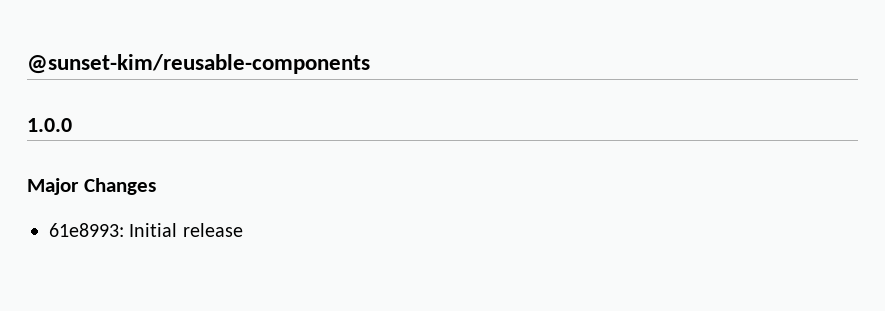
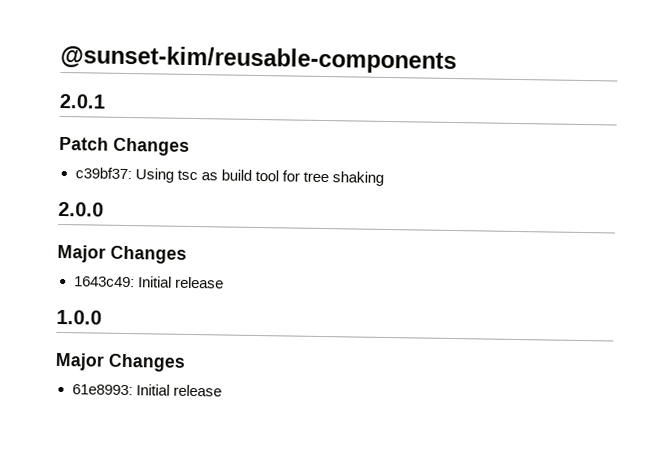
(370, 64) none -> [59,93,106,109] [59,136,190,156] [74,167,384,186] [58,201,104,217] [57,244,187,264] [73,276,224,289] // 2.0.1 // Patch Changes // c39bf37: Using tsc as build tool for tree shaking // 2.0.0 // Major Changes // 1643c49: Initial release

